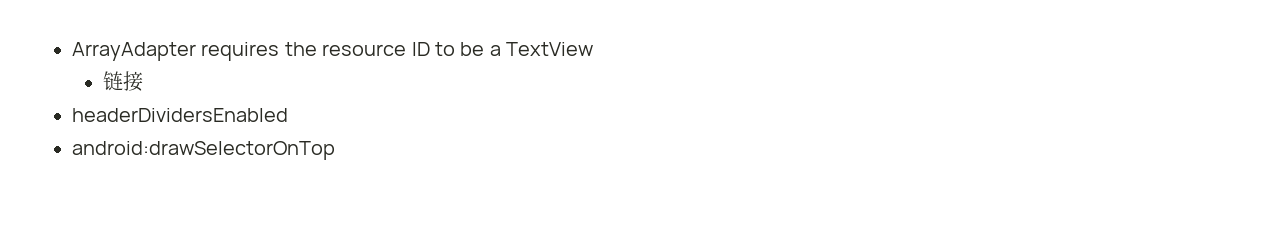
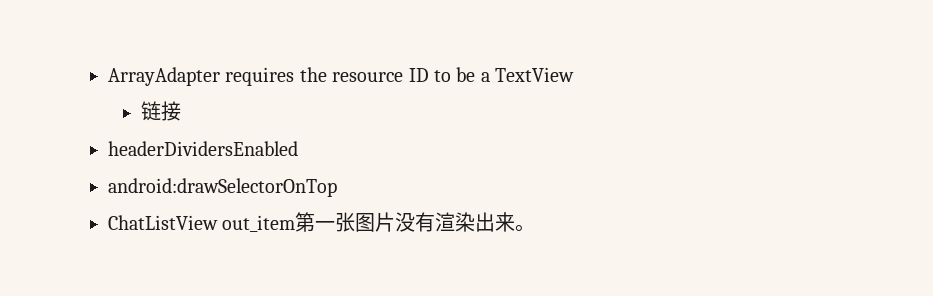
(335, 150) none -> [108,212,536,232] // ChatListView out_item第一张图片没有渲染出来。

